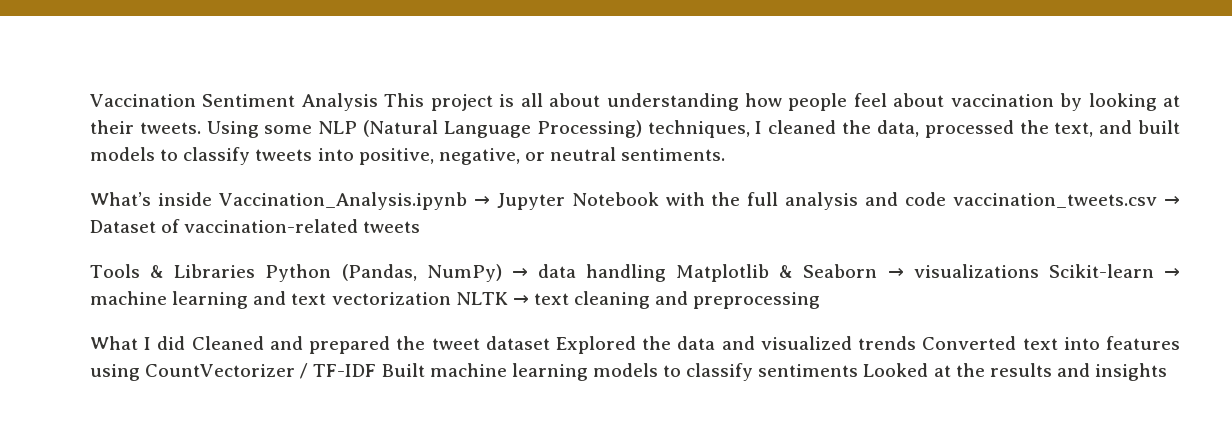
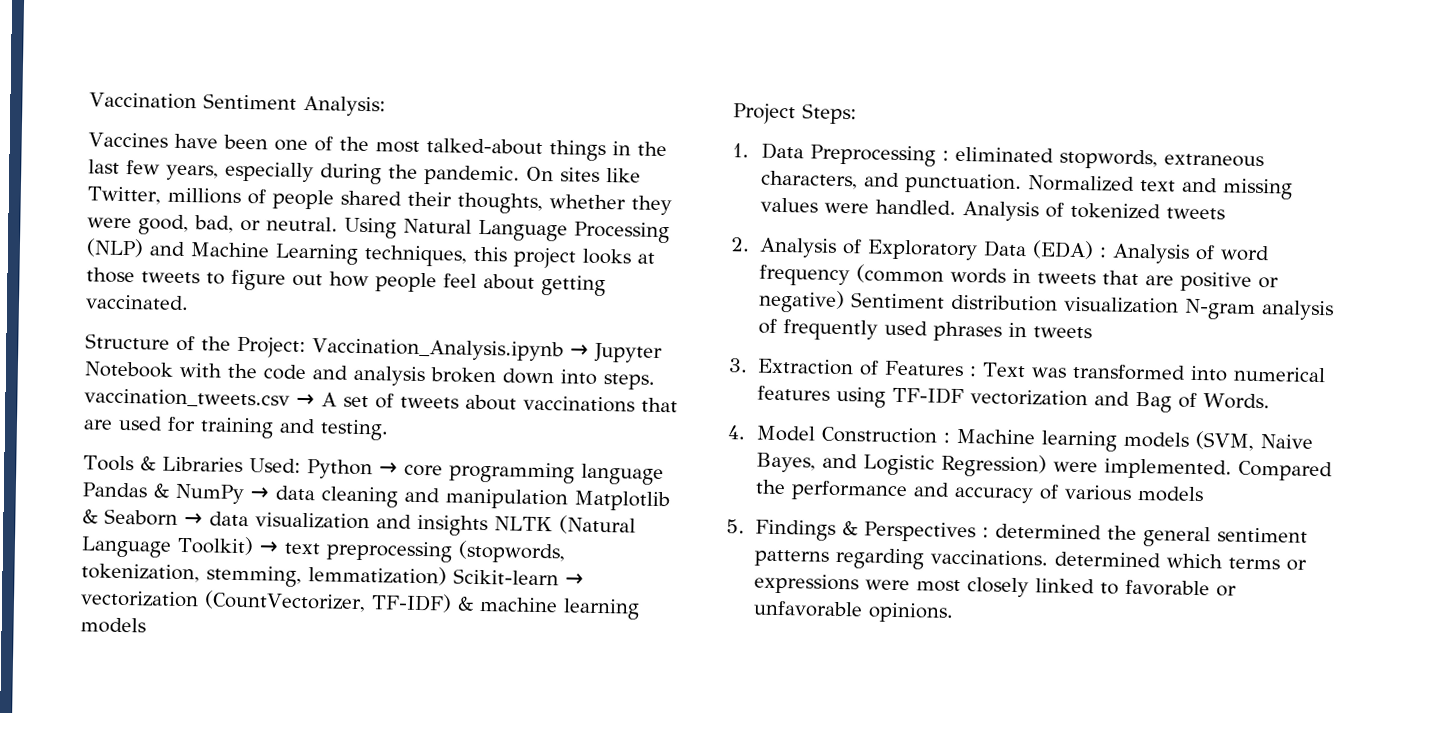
[301,93,1180,111] [90,120,1181,138] [90,147,726,165] [90,192,212,206] Analysis This project is all about understanding how people feel about vaccination by looking at their tweets. Using some NLP (Natural Language Processing) techniques, I cleaned the data, processed the text, and built models to classify tweets into positive, negative, or neutral sentiments. // What’s inside -> [302,95,386,117] [88,132,667,162] [88,159,641,186] [87,186,672,216] [87,214,670,244] [86,238,655,269] [86,267,606,297] [85,294,189,311] [85,333,306,359] Analysis: // Vaccines have been one of the most talked-about things in the last few years, especially during the pandemic. On sites like Twitter, millions of people shared their thoughts, whether they were good, bad, or neutral. Using Natural Language Processing (NLP) and Machine Learning techniques, this project looks at those tweets to figure out how people feel about getting vaccinated. // Structure of the Project:
[747,192,1180,210] [90,219,421,233] [90,264,1180,282] [90,291,821,309] [90,336,1180,354] [90,363,1168,381] full analysis and code vaccination_tweets.csv → Dataset of vaccination-related tweets // Tools & Libraries Python (Pandas, NumPy) → data handling Matplotlib & Seaborn → visualizations Scikit-learn → machine learning and text vectorization NLTK → text cleaning and preprocessing // What I did Cleaned and prepared the tweet dataset Explored the data and visualized trends Converted text into features using CountVectorizer / TF-IDF Built machine learning models to classify sentiments Looked at the results and insights -> [263,364,655,390] [84,388,678,413] [83,415,389,441] [83,455,664,486] [82,482,670,512] [82,508,636,537] [81,535,566,564] [81,563,584,588] [80,590,640,620] [80,617,146,634] [733,103,857,125] [732,142,1265,170] [761,170,1294,200] [760,197,1226,222] [730,237,1271,264] [759,264,1280,292] [758,289,1335,321] [758,318,1093,342] [728,358,1327,383] [757,385,1271,413] [727,425,1314,452] [756,452,1334,482] [755,479,1205,504] [726,519,1309,548] [754,547,1308,571] [754,573,1238,598] [753,600,955,623] code and analysis broken down into steps. vaccination_tweets.csv → A set of tweets about vaccinations that are used for training and testing. // Tools & Libraries Used: Python → core programming language Pandas & NumPy → data cleaning and manipulation Matplotlib & Seaborn → data visualization and insights NLTK (Natural Language Toolkit) → text preprocessing (stopwords, tokenization, stemming, lemmatization) Scikit-learn → vectorization (CountVectorizer, TF-IDF) & machine learning models // Project Steps: // 1. Data Preprocessing : eliminated stopwords, extraneous characters, and punctuation. Normalized text and missing values were handled. Analysis of tokenized tweets // 2. Analysis of Exploratory Data (EDA) : Analysis of word frequency (common words in tweets that are positive or negative) Sentiment distribution visualization N-gram analysis of frequently used phrases in tweets // 3. Extraction of Features : Text was transformed into numerical features using TF-IDF vectorization and Bag of Words. // 4. Model Construction : Machine learning models (SVM, Naive Bayes, and Logistic Regression) were implemented. Compared the performance and accuracy of various models // 5. Findings & Perspectives : determined the general sentiment patterns regarding vaccinations. determined which terms or expressions were most closely linked to favorable or unfavorable opinions.

